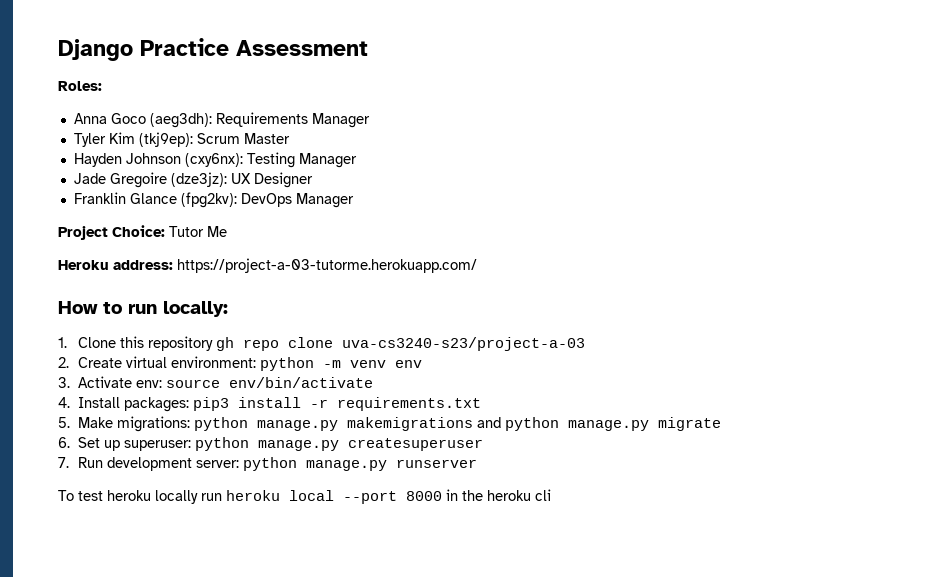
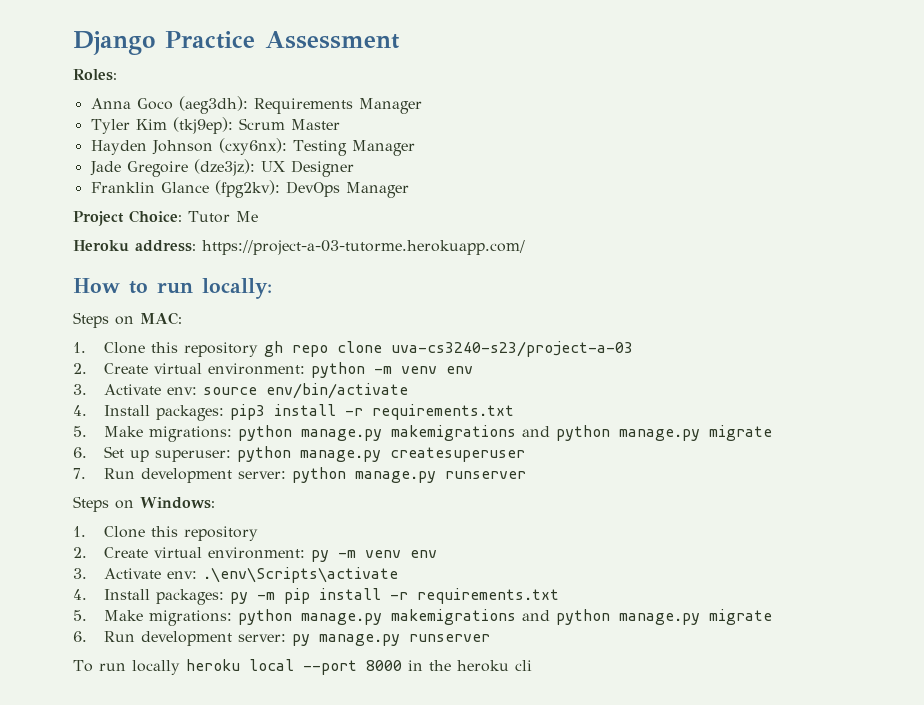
(228, 309) none -> [73,312,182,328] // Steps on MAC:
[58,490,222,504] To test heroku locally run -> [73,496,215,512] [73,526,259,541] [73,547,438,562] [73,567,399,583] [73,588,560,605] [73,609,773,626] [73,631,491,646] [73,660,180,675] Steps on Windows: // 1. Clone this repository // 2. Create virtual environment: py -m venv env // 3. Activate env: .\env\Scripts\activate // 4. Install packages: py -m pip install -r requirements.txt // 5. Make migrations: python manage.py makemigrations and python manage.py migrate // 6. Run development server: py manage.py runserver // To run locally

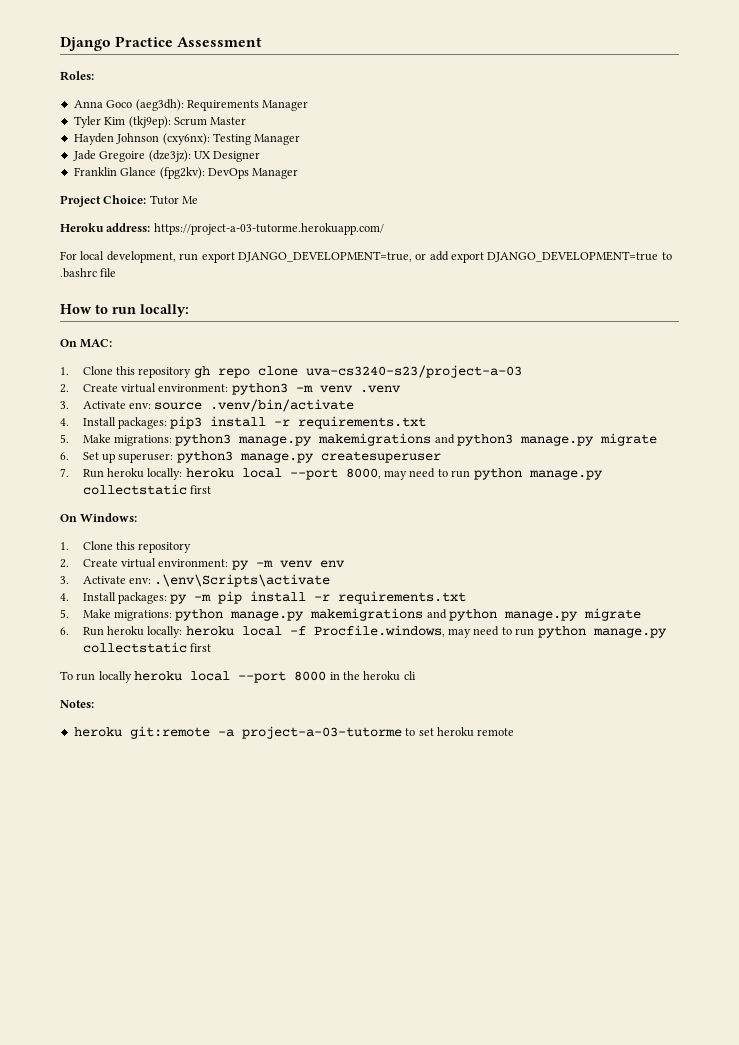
(525, 247) none -> [60,251,672,263] [60,268,117,278] // For local development, run export DJANGO_DEVELOPMENT=true, or add export DJANGO_DEVELOPMENT=true to .bashrc file
[73,312,134,328] Steps on -> [60,339,77,347] On
[311,362,474,378] python -m venv env -> [231,383,401,395] python3 -m venv .venv
[266,383,409,399] env/bin/activate -> [210,399,355,412] .venv/bin/activate
[238,425,611,441] python manage.py makemigrations and python -> [175,433,513,446] python3 manage.py makemigrations and python3
[237,446,292,462] python -> [176,451,233,463] python3
[141,467,527,483] [73,496,134,512] development server: python manage.py runserver // Steps on -> [106,468,603,480] [82,484,211,495] [60,514,77,522] heroku locally: heroku local --port 8000, may need to run python manage.py collectstatic first // On
[141,631,491,646] development server: py manage.py runserver -> [106,625,667,638] [82,642,211,653] heroku locally: heroku local -f Procfile.windows, may need to run python manage.py collectstatic first
(532, 665) none -> [60,700,94,708] [73,726,515,739] // Notes: // heroku git:remote -a project-a-03-tutorme to set heroku remote

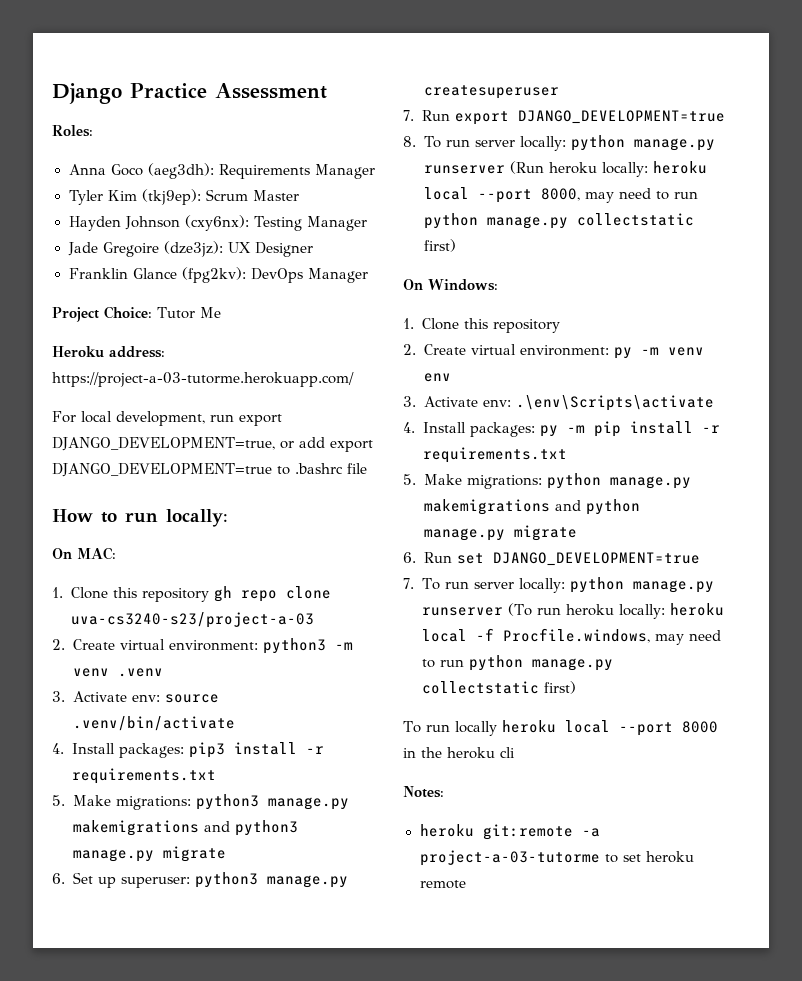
(104, 473) none -> [455,110,726,125] [403,135,716,151] [423,161,544,174] export DJANGO_DEVELOPMENT=true // 8. To run server locally: python manage.py runserver (Run
[189,485,211,494] first -> [423,239,456,252] first)
(104, 631) none -> [456,552,700,566] [403,577,715,593] [422,603,562,616] set DJANGO_DEVELOPMENT=true // 7. To run server locally: python manage.py runserver (To run
[189,643,211,652] first -> [544,681,577,694] first)

